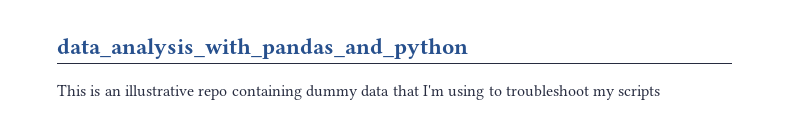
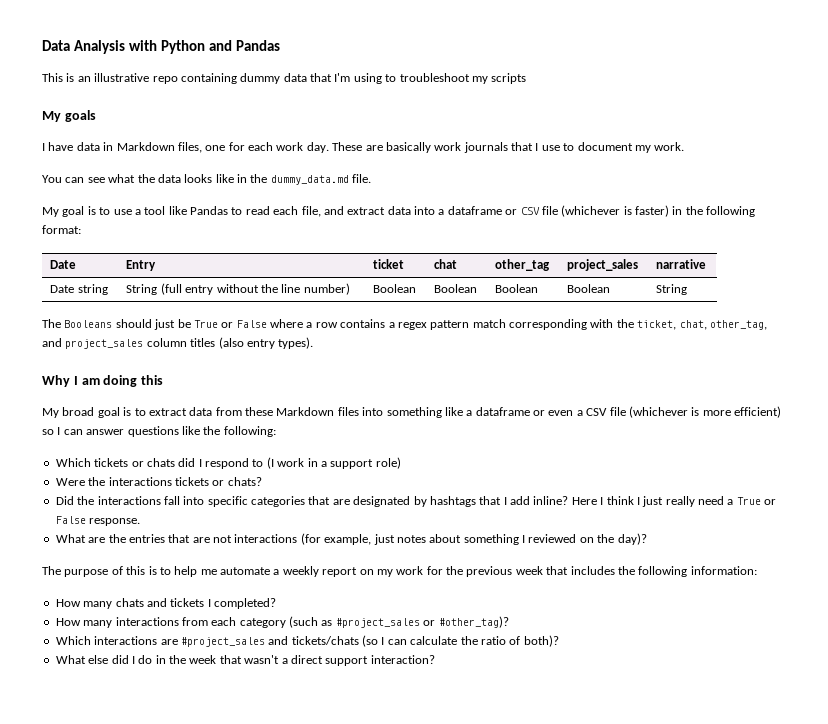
[57,38,468,59] data_analysis_with_pandas_and_python -> [42,40,280,54] Data Analysis with Python and Pandas
(661, 92) none -> [42,110,96,122] [42,142,685,153] [42,174,372,185] [42,205,756,217] [42,225,81,234] [50,260,77,269] [126,260,157,271] [373,259,405,269] [434,259,458,269] [495,259,551,271] [567,259,639,271] [656,259,707,269] [50,284,108,295] [126,283,350,295] [373,284,417,293] [434,284,478,293] [495,284,539,293] [567,284,611,293] [656,284,688,295] [42,319,767,330] [42,337,314,349] [42,375,164,387] [42,406,781,418] [42,426,276,437] [55,457,401,469] [55,477,262,486] [55,496,777,507] [55,516,141,526] [55,533,647,545] [42,566,757,577] [55,598,276,609] [55,616,509,628] [55,635,559,647] [55,655,435,666] // My goals // I have data in Markdown files, one for each work day. These are basically work journals that I use to document my work. // You can see what the data looks like in the dummy_data.md file. // My goal is to use a tool like Pandas to read each file, and extract data into a dataframe or CSV file (whichever is faster) in the following format: // Date | Entry | ticket | chat | other_tag | project_sales | narrative // Date string | String (full entry without the line number) | Boolean | Boolean | Boolean | Boolean | String // The Booleans should just be True or False where a row contains a regex pattern match corresponding with the ticket, chat, other_tag, and project_sales column titles (also entry types). // Why I am doing this // My broad goal is to extract data from these Markdown files into something like a dataframe or even a CSV file (whichever is more efficient) so I can answer questions like the following: // Which tickets or chats did I respond to (I work in a support role) // Were the interactions tickets or chats? // Did the interactions fall into specific categories that are designated by hashtags that I add inline? Here I think I just really need a True or False response. // What are the entries that are not interactions (for example, just notes about something I reviewed on the day)? // The purpose of this is to help me automate a weekly report on my work for the previous week that includes the following information: // How many chats and tickets I completed? // How many interactions from each category (such as #project_sales or #other_tag)? // Which interactions are #project_sales and tickets/chats (so I can calculate the ratio of both)? // What else did I do in the week that wasn't a direct support interaction?

